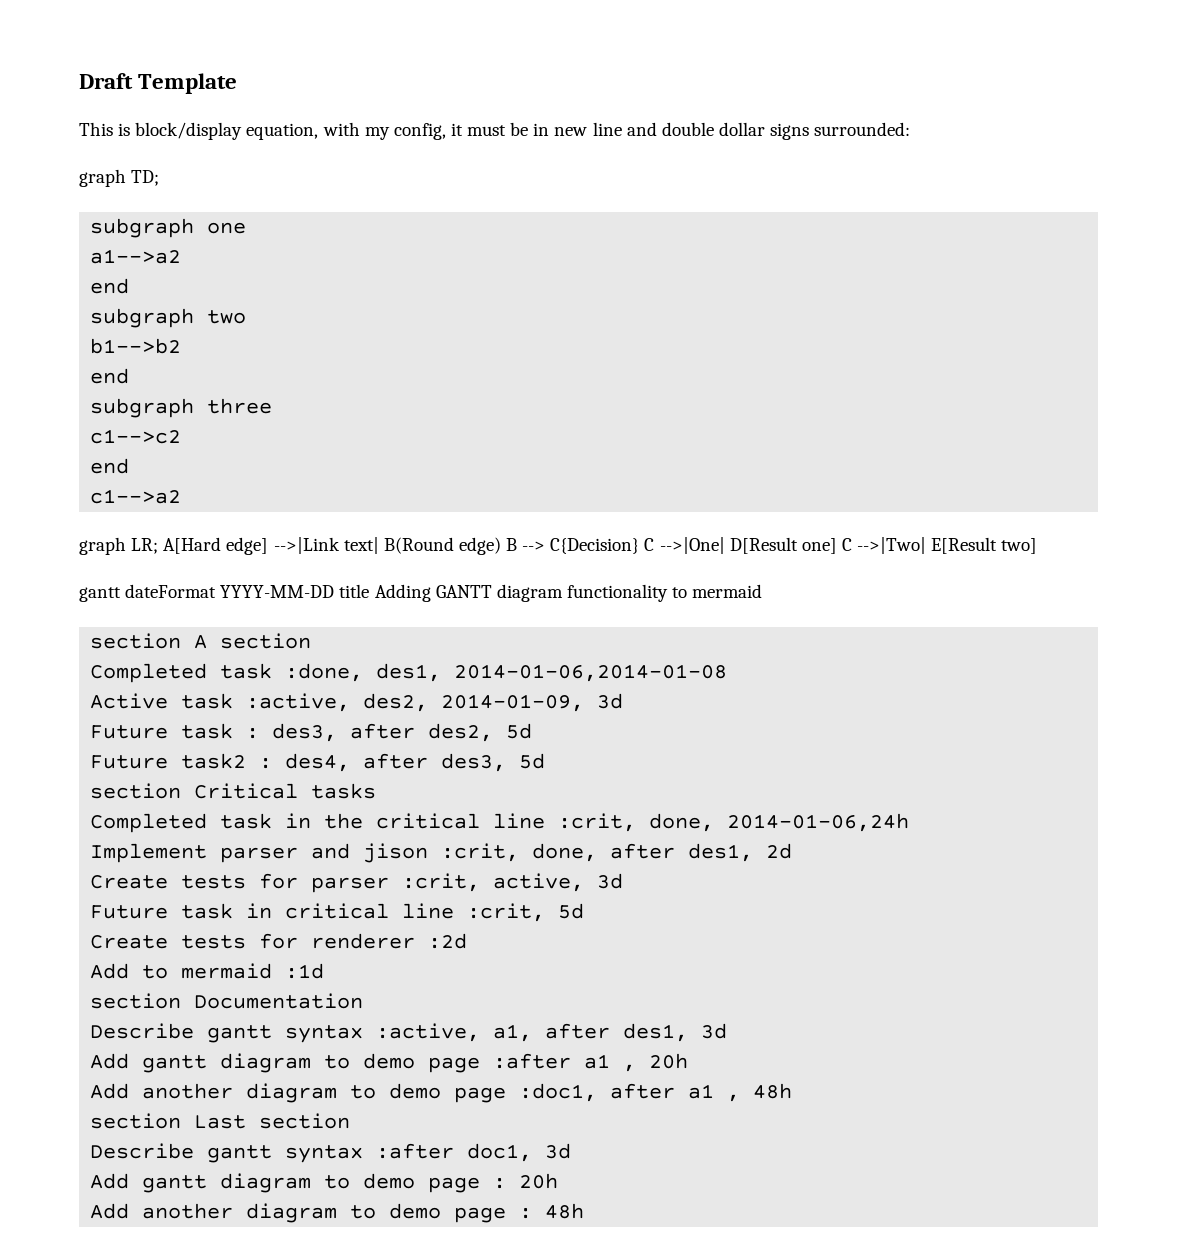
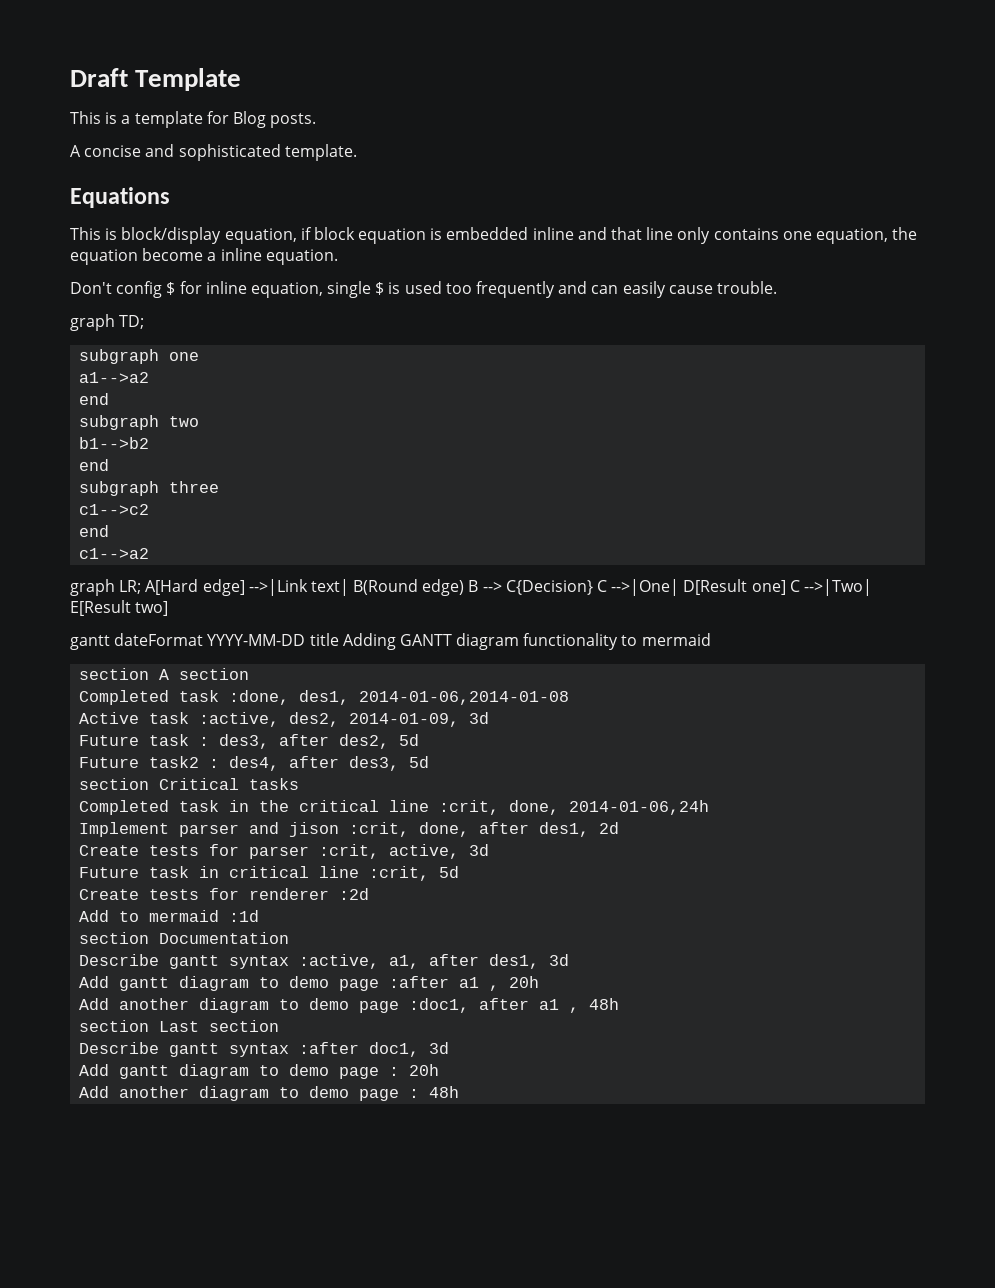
[135,122,911,140] block/display equation, with my config, it must be in new line and double dollar signs surrounded: -> [121,111,317,128] [70,144,357,161] [70,187,170,208] [70,227,918,244] [70,248,338,265] [70,281,777,298] a template for Blog posts. // A concise and sophisticated template. // Equations // This is block/display equation, if block equation is embedded inline and that line only contains one equation, the equation become a inline equation. // Don't config $ for inline equation, single $ is used too frequently and can easily cause trouble.

